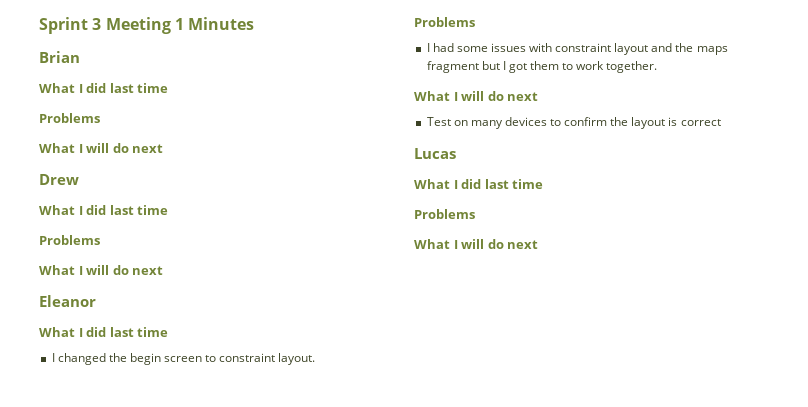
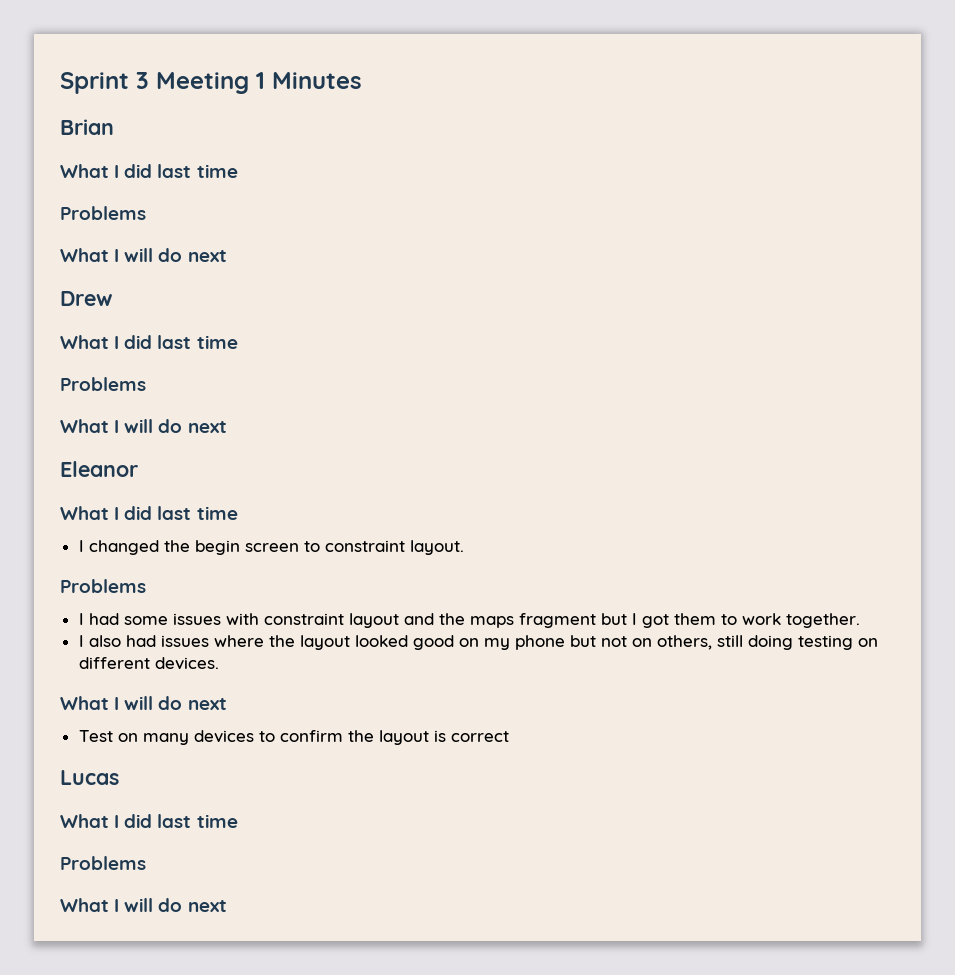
(658, 67) none -> [78,635,878,650] [78,657,219,670] // I also had issues where the layout looked good on my phone but not on others, still doing testing on different devices.

